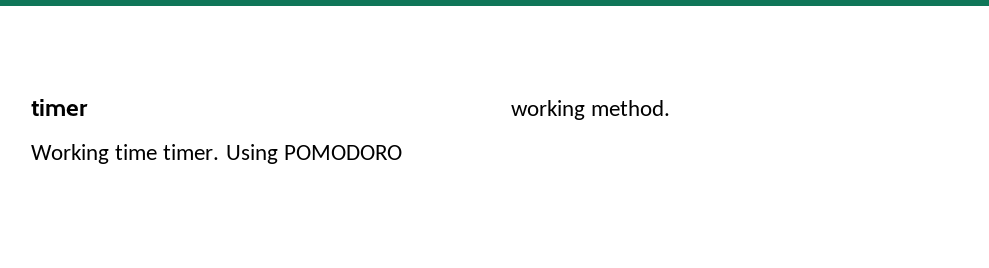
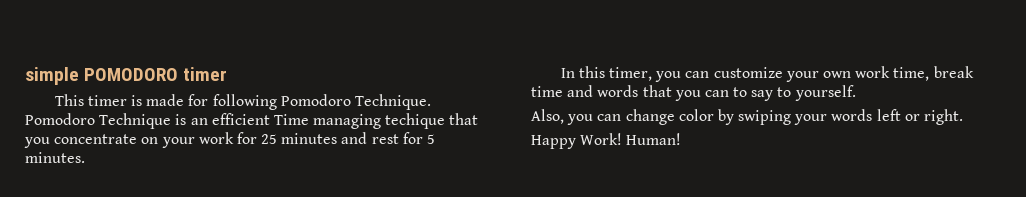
(31, 107) none -> [25,67,179,85] simple POMODORO
[31,144,402,164] [511,100,671,120] Working time timer. Using POMODORO working method. -> [54,94,431,110] [25,113,479,129] [24,132,436,148] [25,152,85,163] [560,66,974,82] [531,85,856,101] [531,109,964,125] [531,133,682,149] This timer is made for following Pomodoro Technique. Pomodoro Technique is an efficient Time managing techique that you concentrate on your work for 25 minutes and rest for 5 minutes. // In this timer, you can customize your own work time, break time and words that you can to say to yourself. // Also, you can change color by swiping your words left or right. // Happy Work! Human!

